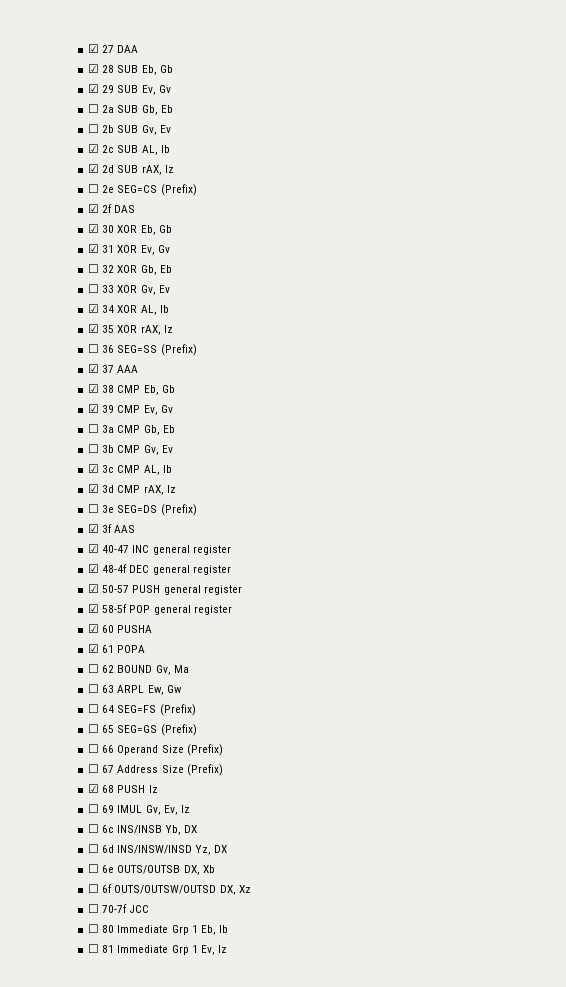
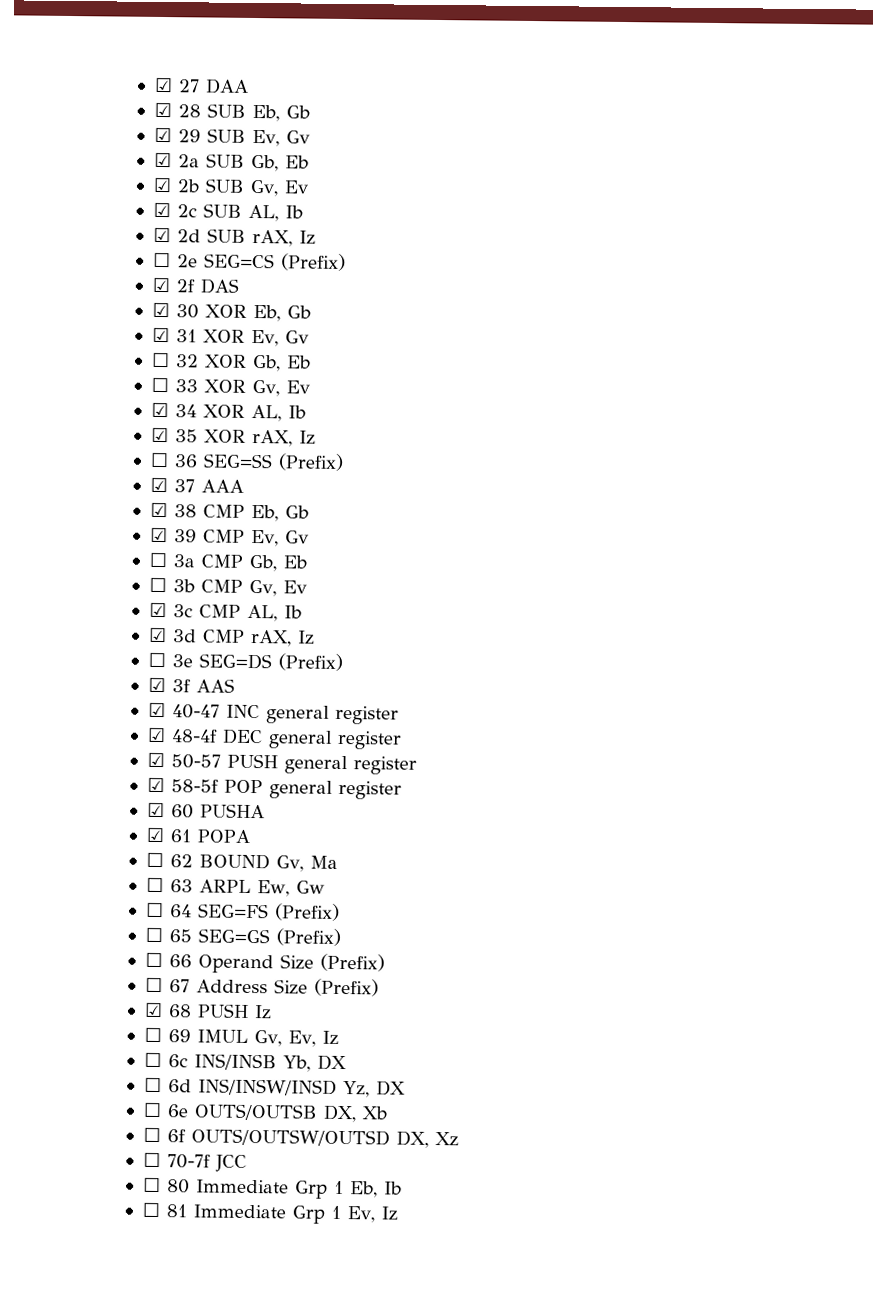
[88,104,100,113] ☐ -> [154,152,173,168] ☑
[88,124,100,133] ☐ -> [153,177,173,193] ☑

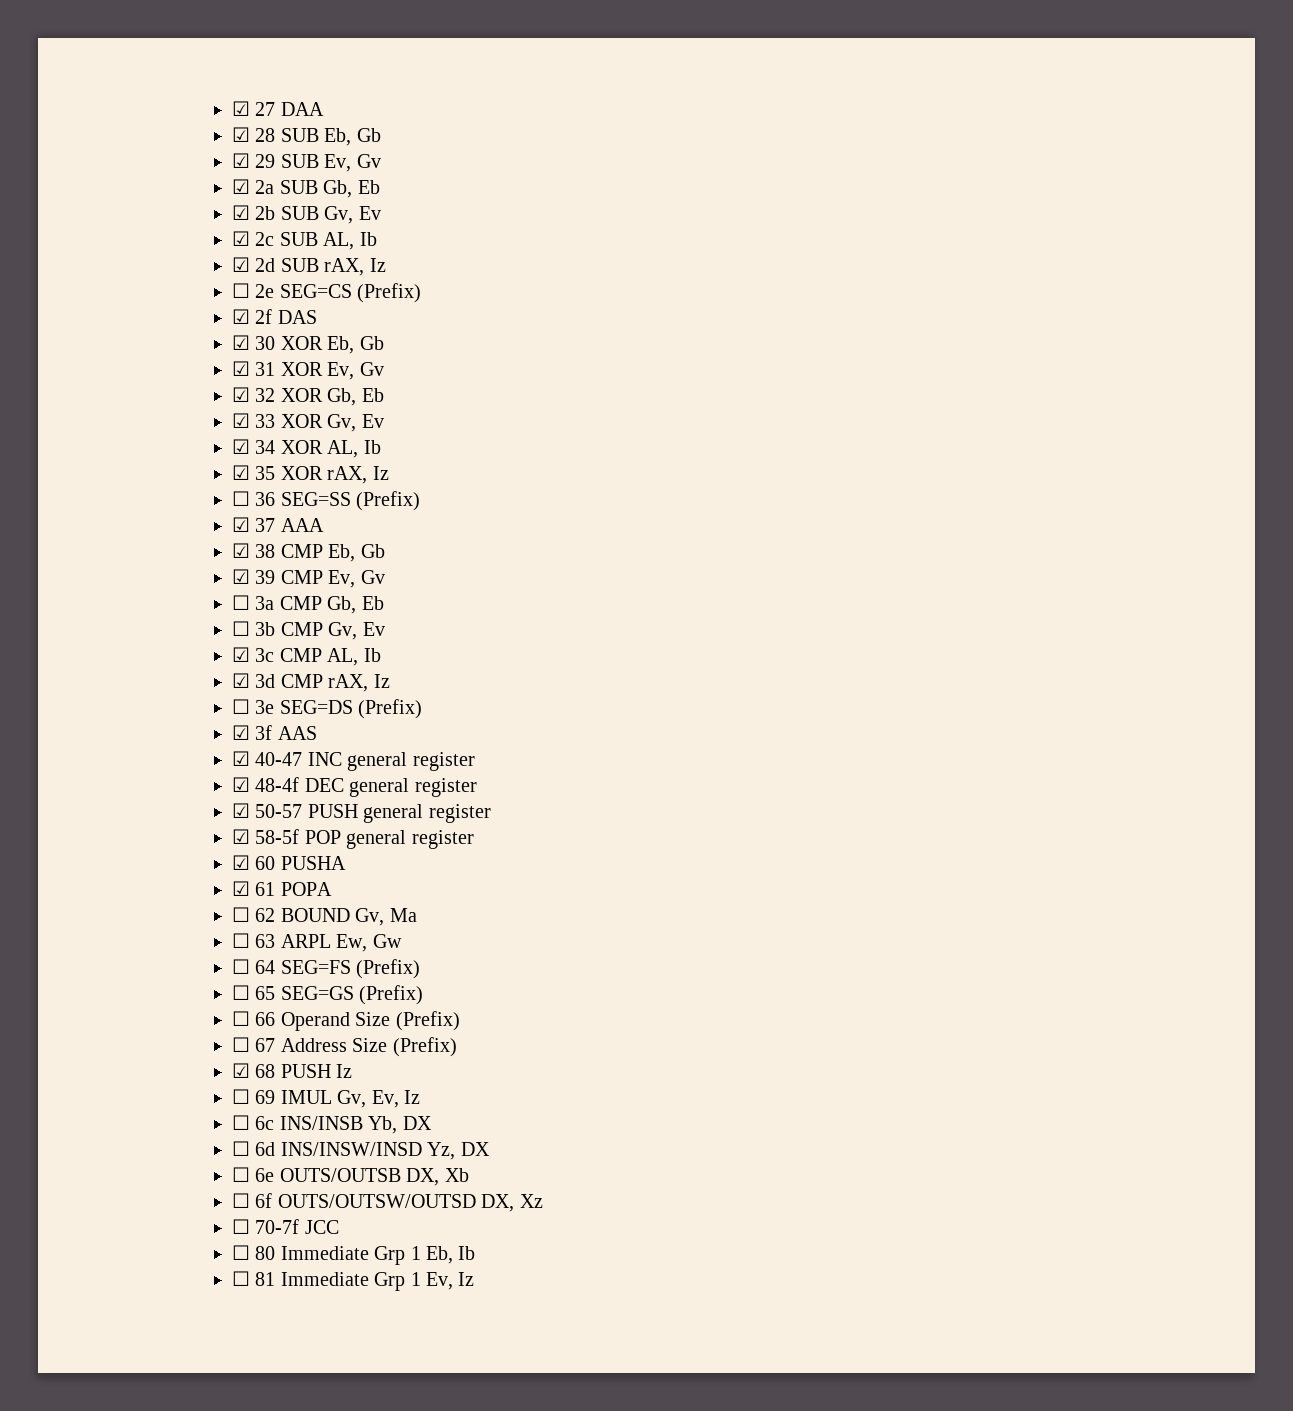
[151,352,171,368] ☐ -> [232,387,251,402] ☑
[151,377,170,393] ☐ -> [232,413,251,428] ☑

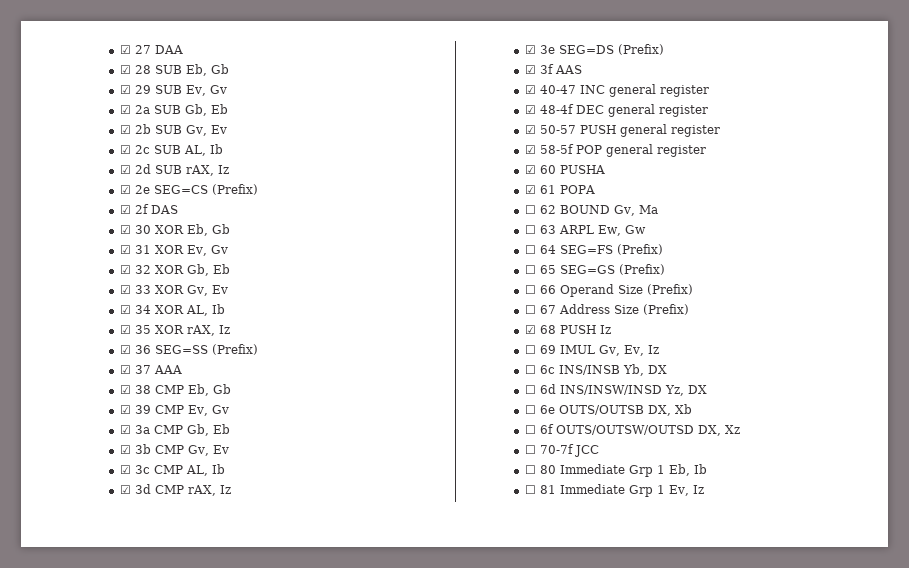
[232,283,251,298] ☐ -> [119,185,131,194] ☑
[232,491,251,506] ☐ -> [119,345,131,354] ☑
[232,595,251,610] ☐ -> [119,425,131,434] ☑
[232,621,251,636] ☐ -> [119,445,131,454] ☑
[232,699,251,714] ☐ -> [524,45,536,54] ☑

